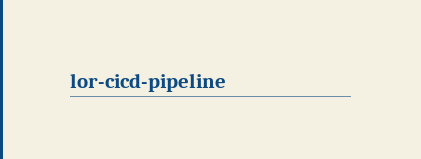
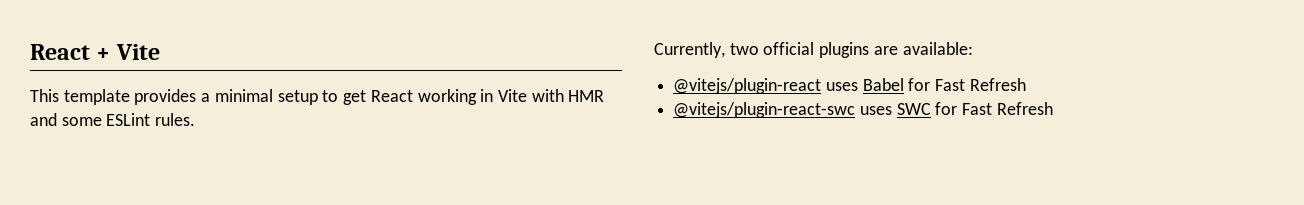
[70,73,226,92] lor-cicd-pipeline -> [30,44,160,60] [30,89,605,105] [30,113,196,126] [654,42,973,58] [673,78,1026,94] [673,102,1053,118] React + Vite // This template provides a minimal setup to get React working in Vite with HMR and some ESLint rules. // Currently, two official plugins are available: // @vitejs/plugin-react uses Babel for Fast Refresh // @vitejs/plugin-react-swc uses SWC for Fast Refresh

